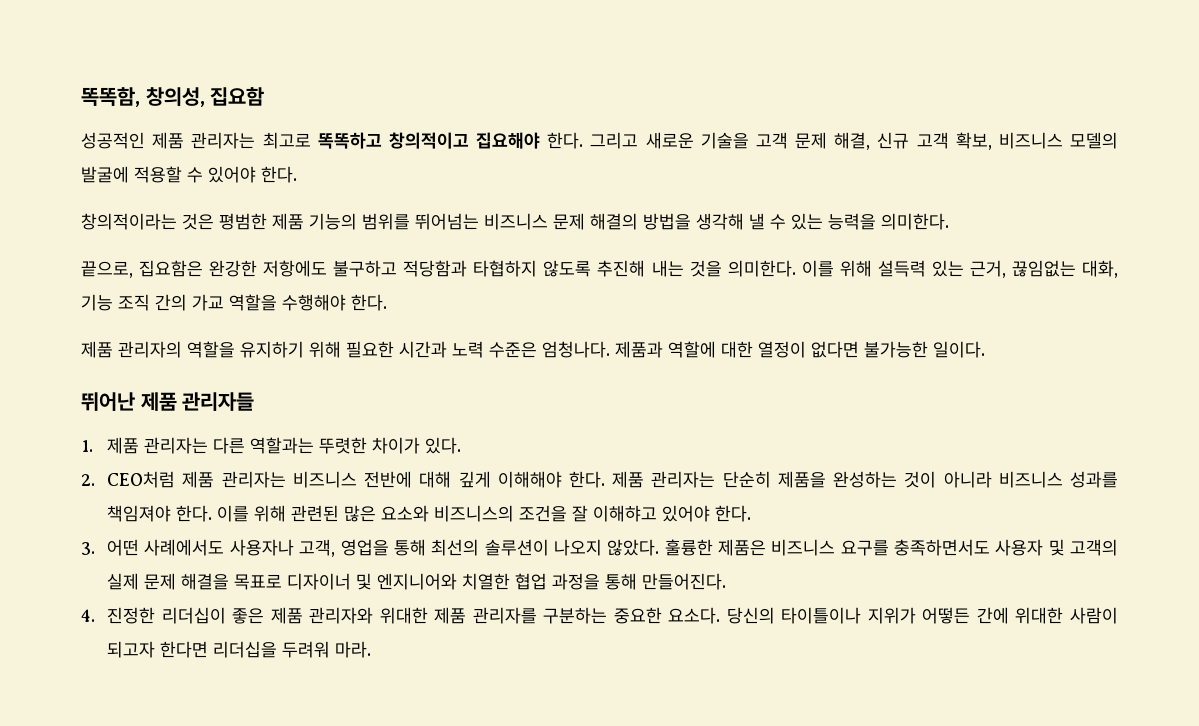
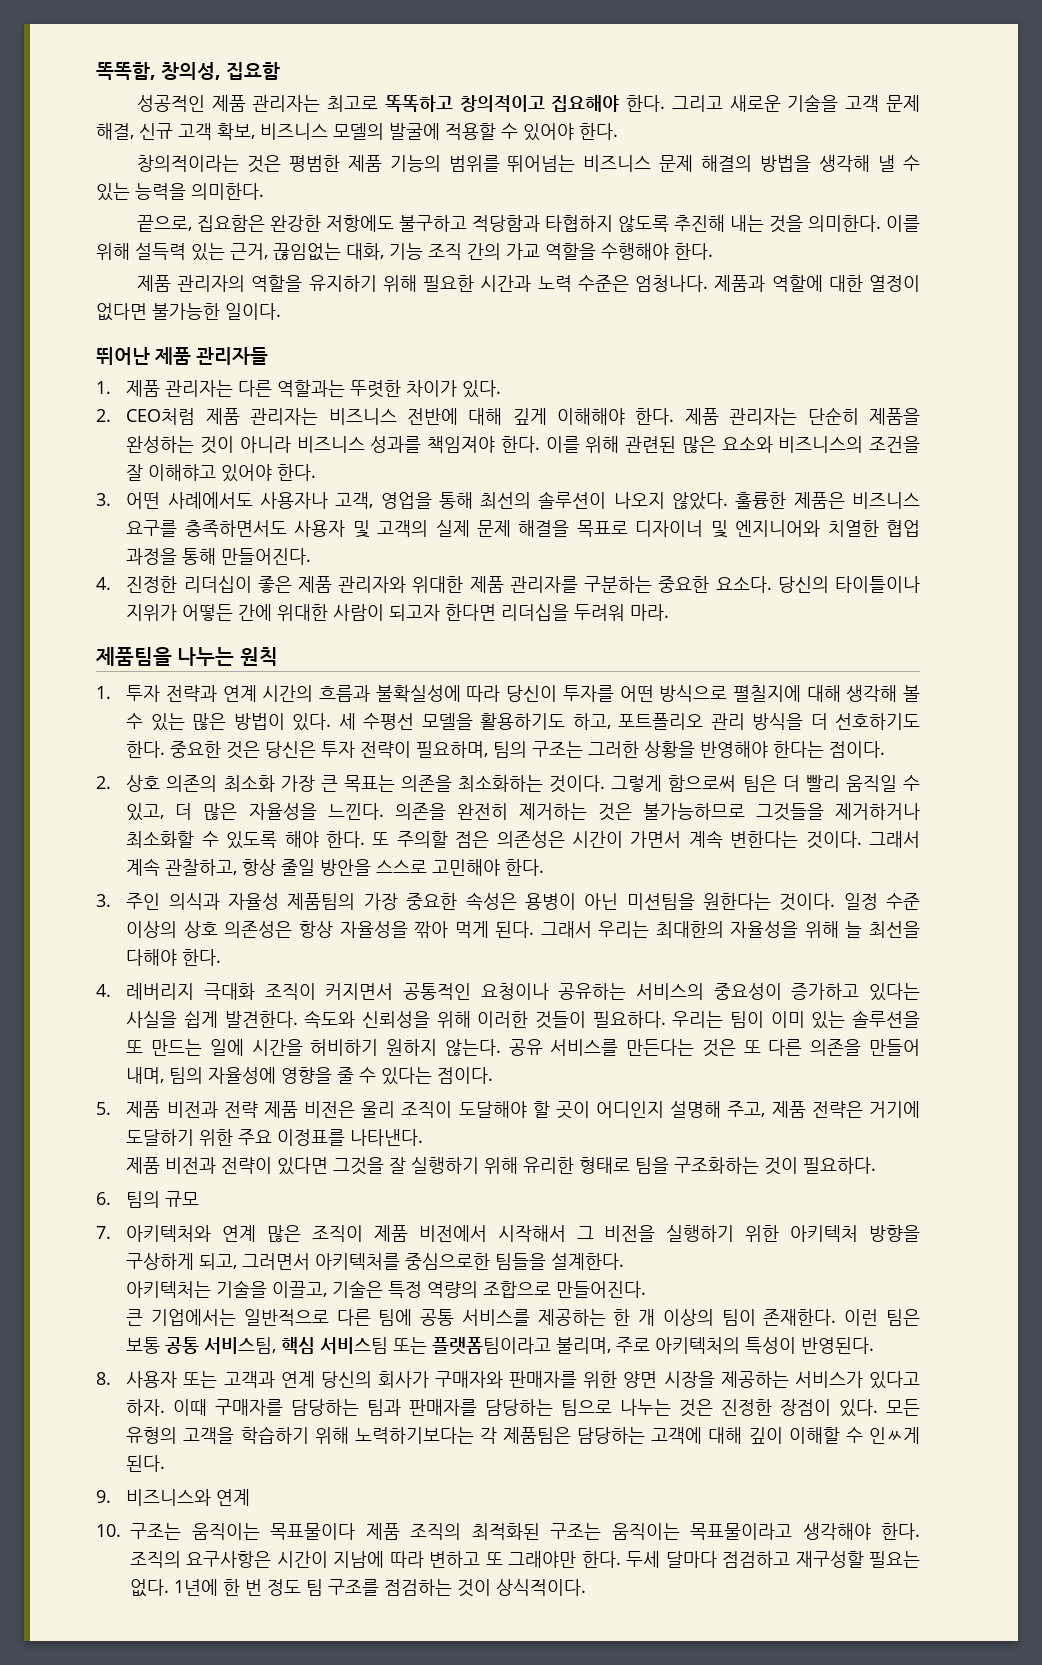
(372, 649) none -> [96,647,278,666] [96,685,920,702] [126,713,920,731] [126,741,886,759] [96,775,920,793] [126,803,920,821] [126,830,920,849] [126,858,545,876] [96,892,920,911] [126,921,920,938] [126,949,222,966] [96,983,920,1001] [126,1010,920,1029] [126,1039,921,1057] [126,1067,494,1085] [96,1101,921,1119] [126,1129,424,1146] [126,1157,877,1175] [96,1191,200,1208] [96,1225,920,1242] [126,1253,625,1270] [126,1280,647,1298] [126,1309,921,1326] [126,1337,875,1355] [96,1371,920,1389] [126,1399,921,1417] [126,1426,920,1444] [126,1455,166,1472] [96,1489,251,1506] [96,1523,920,1540] [130,1551,920,1568] [130,1579,586,1597] // 제품팀을 나누는 원칙 // 1. 투자 전략과 연계 시간의 흐름과 불확실성에 따라 당신이 투자를 어떤 방식으로 펼칠지에 대해 생각해 볼 수 있는 많은 방법이 있다. 세 수평선 모델을 활용하기도 하고, 포트폴리오 관리 방식을 더 선호하기도 한다. 중요한 것은 당신은 투자 전략이 필요하며, 팀의 구조는 그러한 상황을 반영해야 한다는 점이다. // 2. 상호 의존의 최소화 가장 큰 목표는 의존을 최소화하는 것이다. 그렇게 함으로써 팀은 더 빨리 움직일 수 있고, 더 많은 자율성을 느낀다. 의존을 완전히 제거하는 것은 불가능하므로 그것들을 제거하거나 최소화할 수 있도록 해야 한다. 또 주의할 점은 의존성은 시간이 가면서 계속 변한다는 것이다. 그래서 계속 관찰하고, 항상 줄일 방안을 스스로 고민해야 한다. // 3. 주인 의식과 자율성 제품팀의 가장 중요한 속성은 용병이 아닌 미션팀을 원한다는 것이다. 일정 수준 이상의 상호 의존성은 항상 자율성을 깎아 먹게 된다. 그래서 우리는 최대한의 자율성을 위해 늘 최선을 다해야 한다. // 4. 레버리지 극대화 조직이 커지면서 공통적인 요청이나 공유하는 서비스의 중요성이 증가하고 있다는 사실을 쉽게 발견한다. 속도와 신뢰성을 위해 이러한 것들이 필요하다. 우리는 팀이 이미 있는 솔루션을 또 만드는 일에 시간을 허비하기 원하지 않는다. 공유 서비스를 만든다는 것은 또 다른 의존을 만들어 내며, 팀의 자율성에 영향을 줄 수 있다는 점이다. // 5. 제품 비전과 전략 제품 비전은 울리 조직이 도달해야 할 곳이 어디인지 설명해 주고, 제품 전략은 거기에 도달하기 위한 주요 이정표를 나타낸다. // 제품 비전과 전략이 있다면 그것을 잘 실행하기 위해 유리한 형태로 팀을 구조화하는 것이 필요하다. // 6. 팀의 규모 // 7. 아키텍처와 연계 많은 조직이 제품 비전에서 시작해서 그 비전을 실행하기 위한 아키텍처 방향을 구상하게 되고, 그러면서 아키텍처를 중심으로한 팀들을 설계한다. // 아키텍처는 기술을 이끌고, 기술은 특정 역량의 조합으로 만들어진다. // 큰 기업에서는 일반적으로 다른 팀에 공통 서비스를 제공하는 한 개 이상의 팀이 존재한다. 이런 팀은 보통 공통 서비스팀, 핵심 서비스팀 또는 플랫폼팀이라고 불리며, 주로 아키텍처의 특성이 반영된다. // 8. 사용자 또는 고객과 연계 당신의 회사가 구매자와 판매자를 위한 양면 시장을 제공하는 서비스가 있다고 하자. 이때 구매자를 담당하는 팀과 판매자를 담당하는 팀으로 나누는 것은 진정한 장점이 있다. 모든 유형의 고객을 학습하기 위해 노력하기보다는 각 제품팀은 담당하는 고객에 대해 깊이 이해할 수 인ㅆ게 된다. // 9. 비즈니스와 연계 // 10. 구조는 움직이는 목표물이다 제품 조직의 최적화된 구조는 움직이는 목표물이라고 생각해야 한다. 조직의 요구사항은 시간이 지남에 따라 변하고 또 그래야만 한다. 두세 달마다 점검하고 재구성할 필요는 없다. 1년에 한 번 정도 팀 구조를 점검하는 것이 상식적이다.

